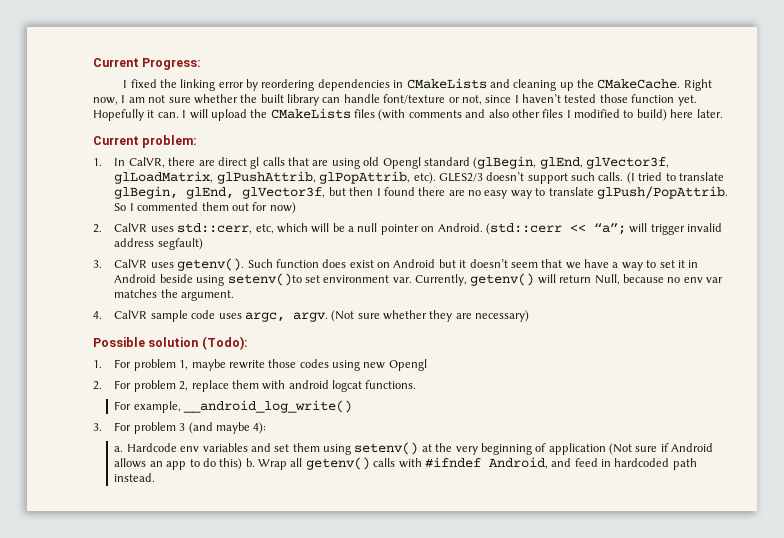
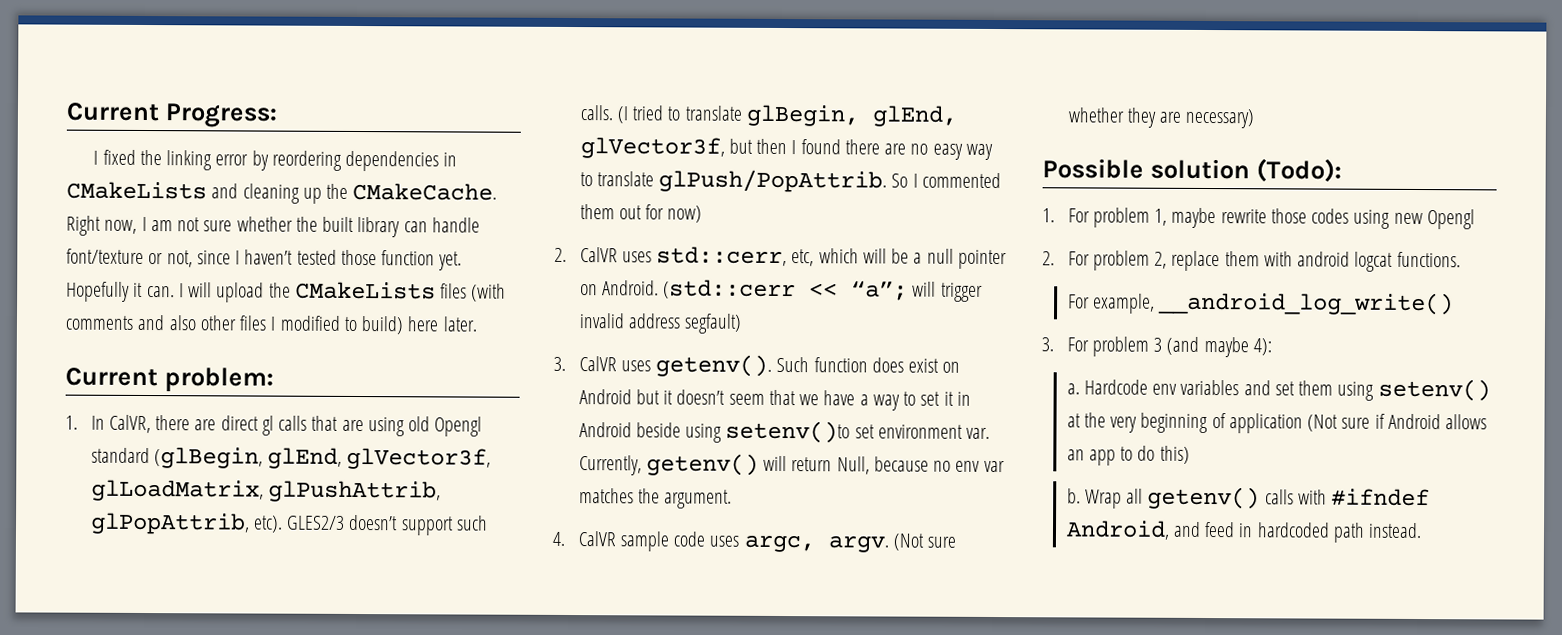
(243, 464) none -> (1190, 454) //

